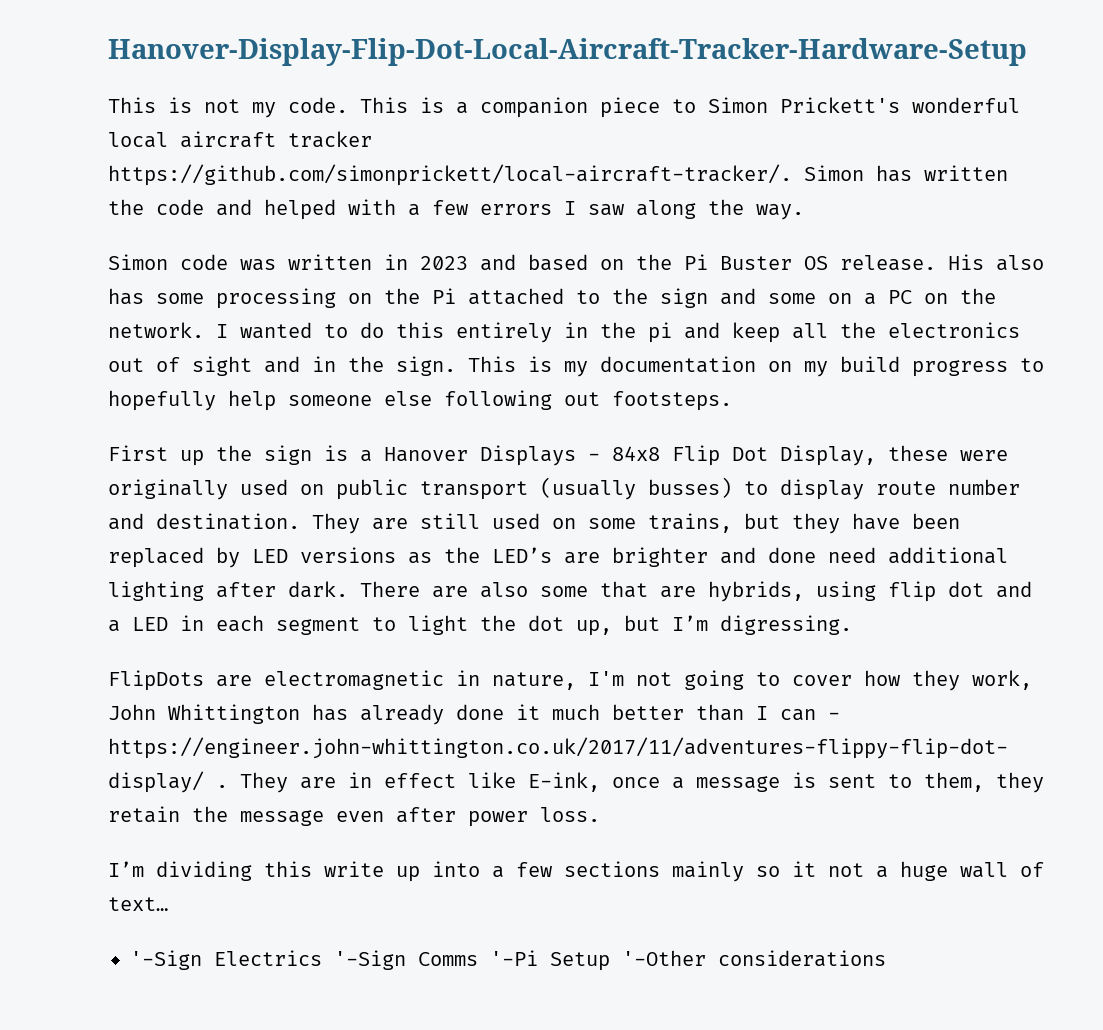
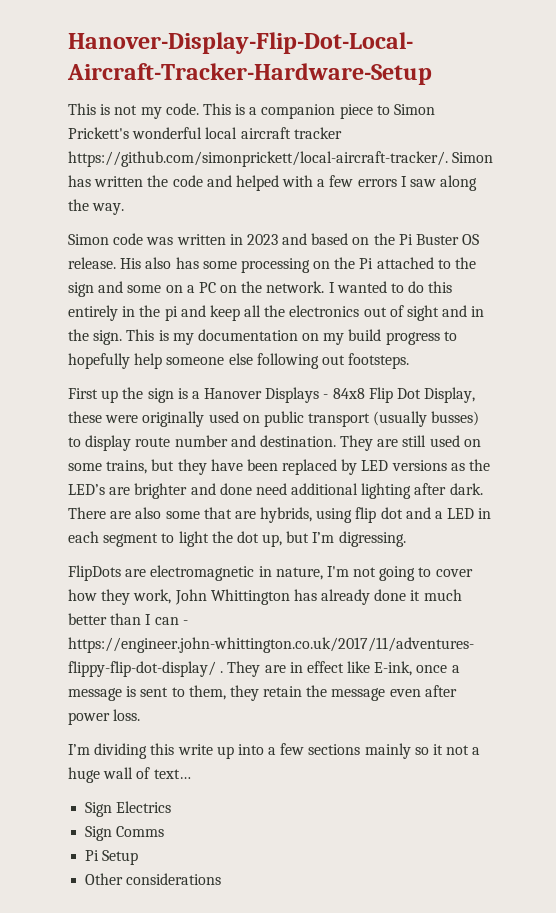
[130,950,202,970] '-Sign -> [85,802,113,817] Sign
[334,950,406,970] '-Sign -> [85,826,113,841] // Sign
[490,950,538,966] '-Pi -> [85,850,100,861] // Pi
[622,950,706,966] '-Other -> [85,873,124,885] // Other

